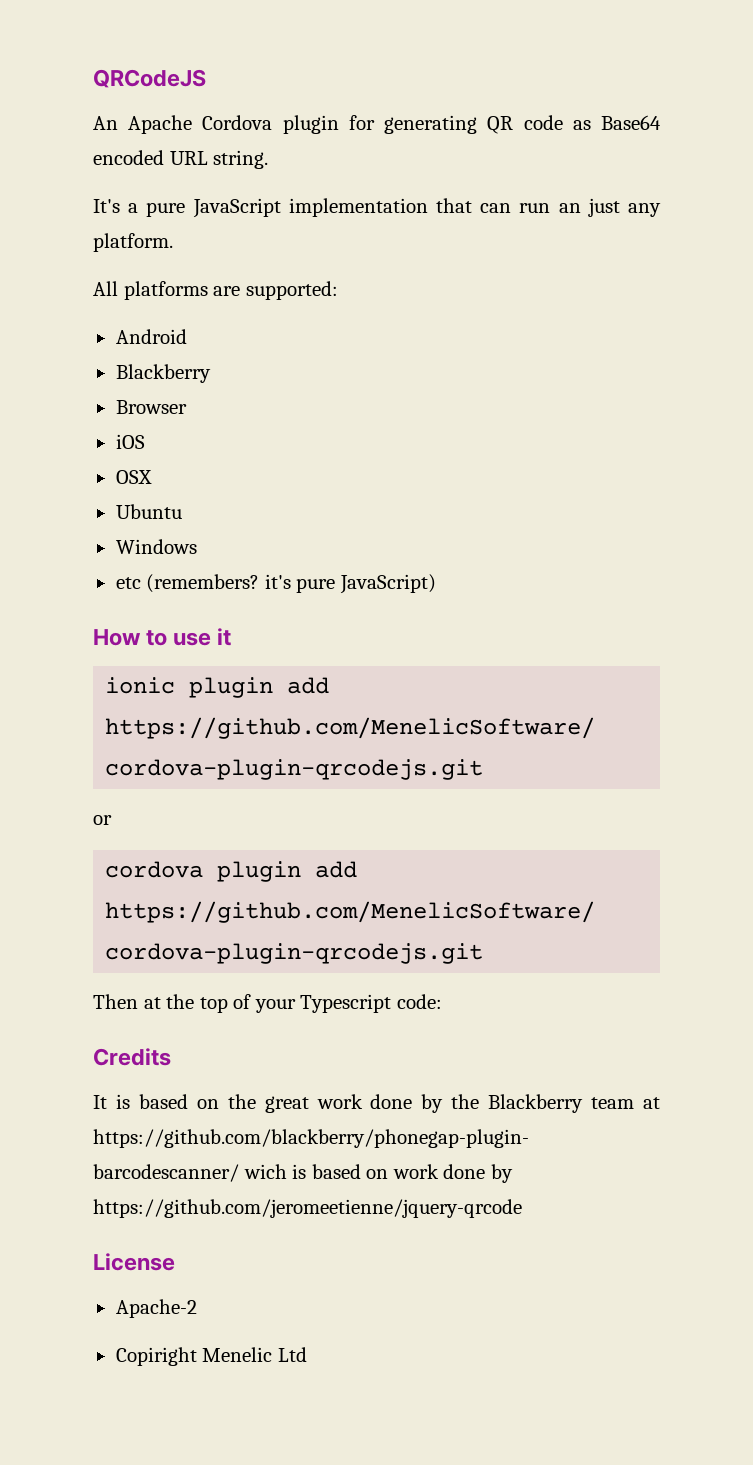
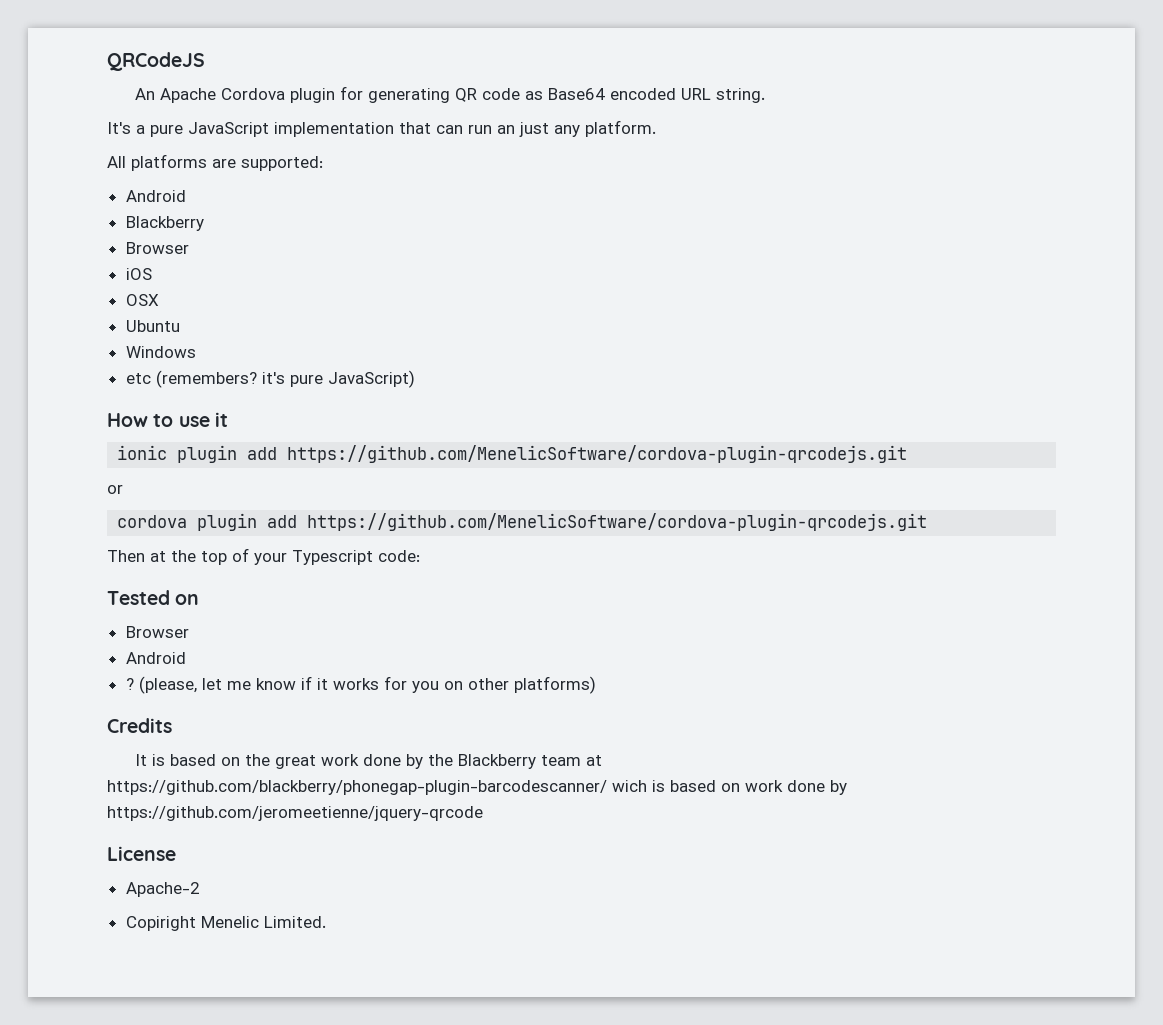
(442, 1001) none -> [107,590,200,605] [125,626,189,638] [125,652,186,664] [125,676,596,694] // Tested on // Browser // Android // ? (please, let me know if it works for you on other platforms)
[277,1347,307,1362] Ltd -> [263,916,326,928] Limited.

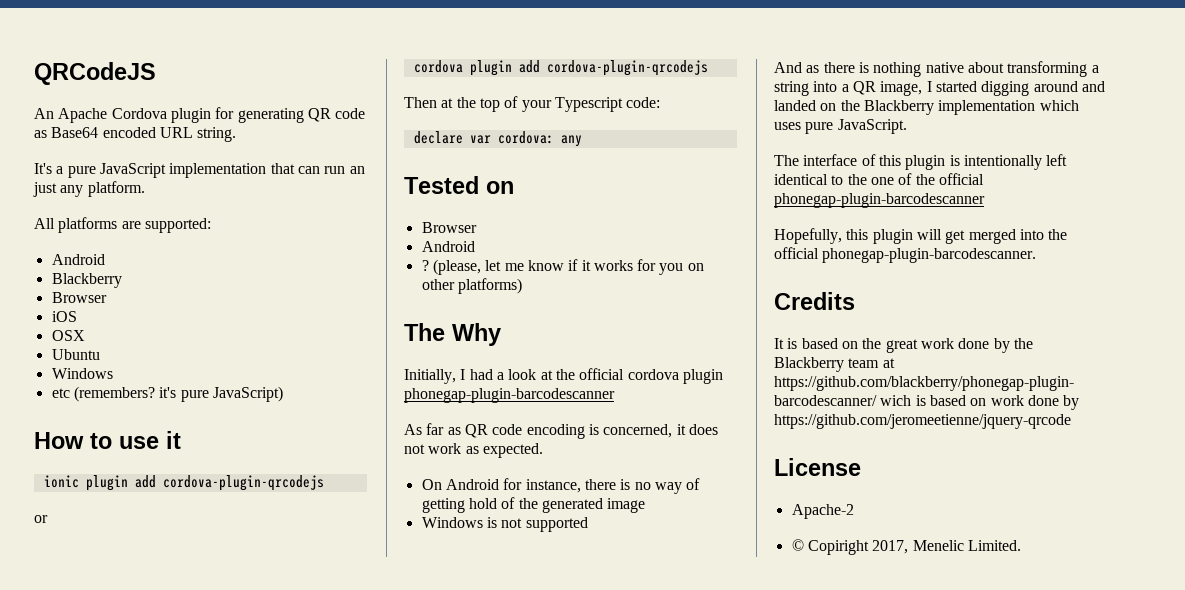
[287,445,908,463] https://github.com/MenelicSoftware/cordova-plugin-qrcodejs.git -> [162,475,324,491] cordova-plugin-qrcodejs
[307,513,928,531] https://github.com/MenelicSoftware/cordova-plugin-qrcodejs.git -> [546,60,708,76] cordova-plugin-qrcodejs
(420, 556) none -> [413,131,582,147] // declare var cordova: any
(596, 685) none -> [404,323,501,346] [404,368,723,384] [404,388,615,403] [404,423,718,439] [404,443,543,458] [421,478,701,494] [421,497,646,513] [421,517,588,532] [774,61,1099,77] [774,81,1105,96] [774,100,1079,115] [774,119,907,134] [774,154,1068,170] [774,173,984,185] [774,193,985,208] [774,228,1068,244] [774,247,1037,263] // The Why // Initially, I had a look at the official cordova plugin phonegap-plugin-barcodescanner // As far as QR code encoding is concerned, it does not work as expected. // On Android for instance, there is no way of getting hold of the generated image // Windows is not supported // And as there is nothing native about transforming a string into a QR image, I started digging around and landed on the Blackberry implementation which uses pure JavaScript. // The interface of this plugin is intentionally left identical to the one of the official phonegap-plugin-barcodescanner // Hopefully, this plugin will get merged into the official phonegap-plugin-barcodescanner.
[125,916,196,931] Copiright -> [791,539,909,555] © Copiright 2017,

